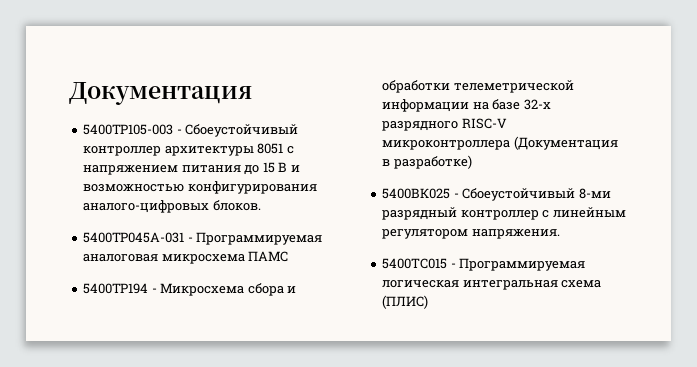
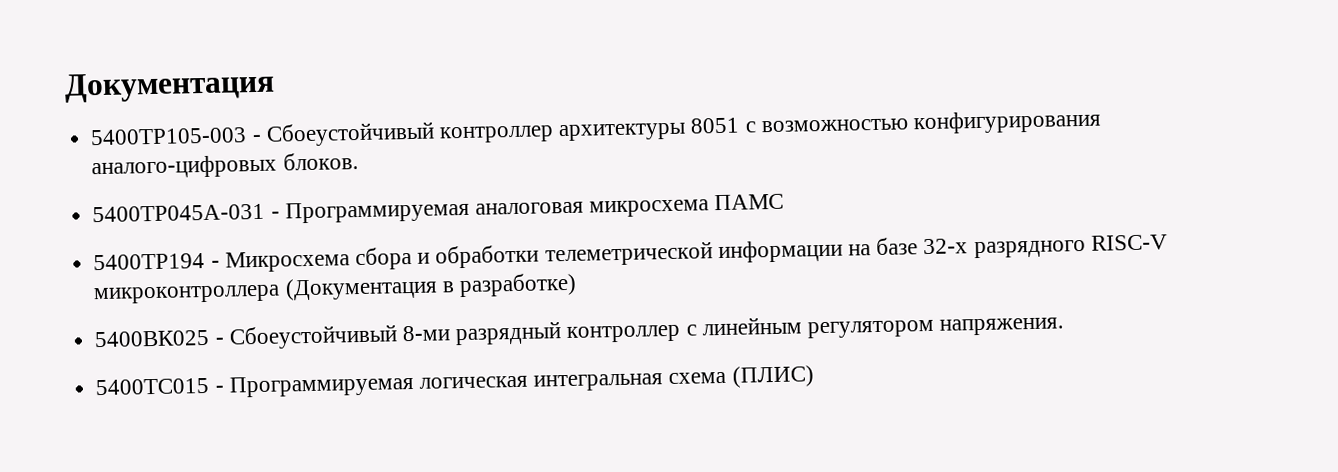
[83,162,300,175] напряжением питания до 15 В и -> (757, 127) none

